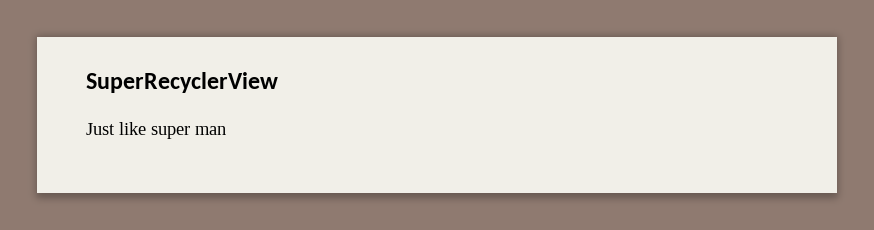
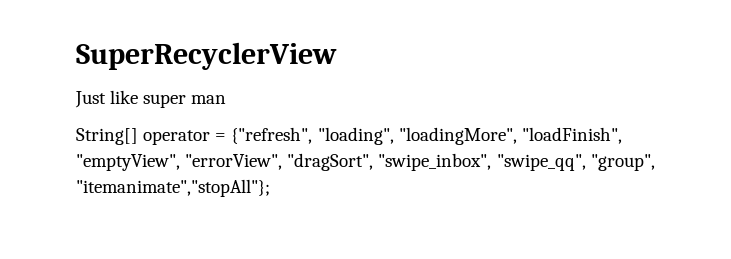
(226, 130) none -> [76,127,622,145] [76,153,655,171] [76,179,270,197] // String[] operator = {"refresh", "loading", "loadingMore", "loadFinish", "emptyView", "errorView", "dragSort", "swipe_inbox", "swipe_qq", "group", "itemanimate","stopAll"};

